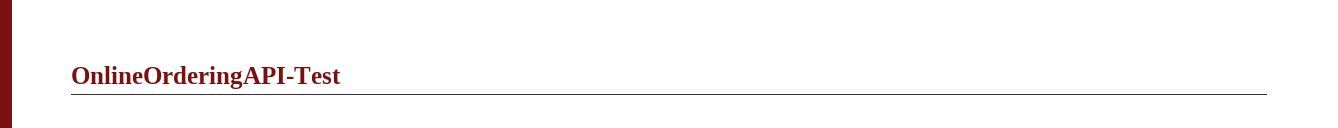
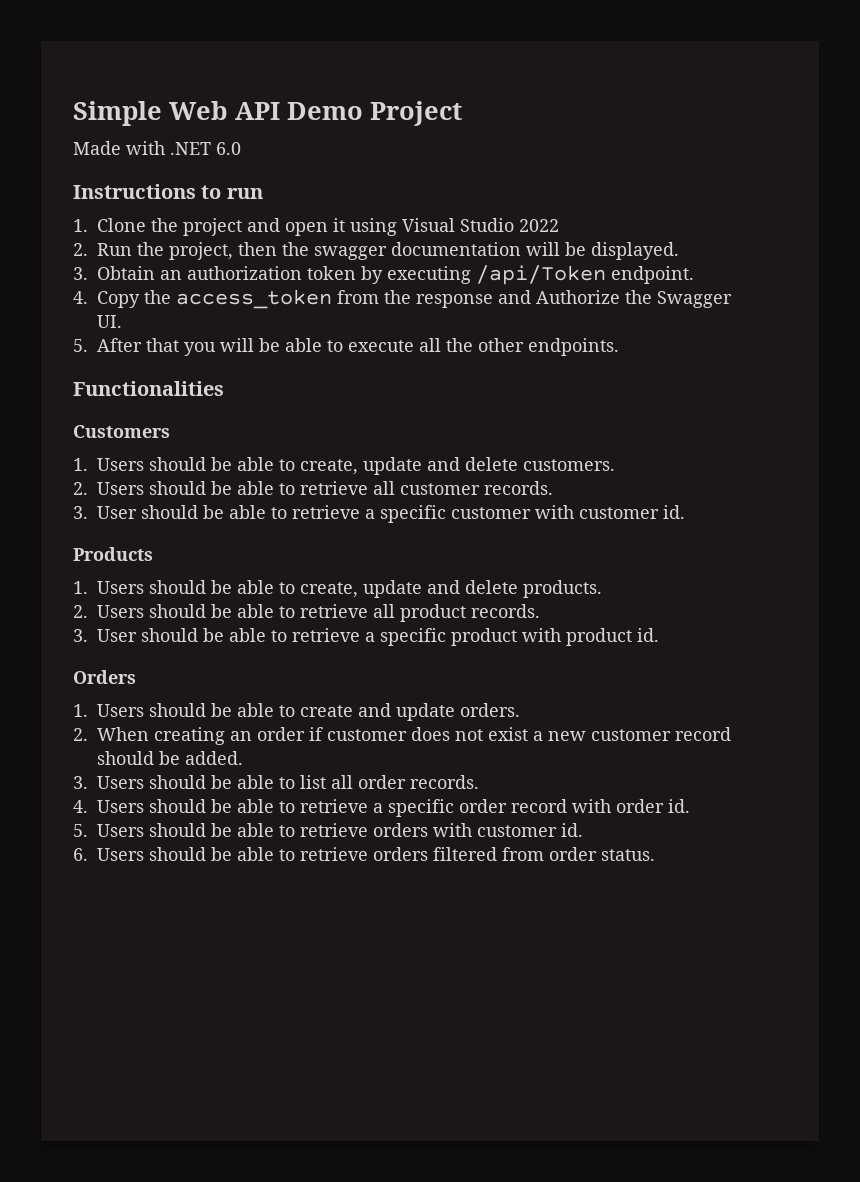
[71,66,341,89] OnlineOrderingAPI-Test -> [73,101,462,126] [73,141,241,155] [73,184,263,199] [73,218,559,236] [73,242,679,260] [73,265,694,285] [73,289,732,309] [97,315,122,328] [73,338,619,356] [73,381,224,396] [73,425,170,438] [73,457,615,475] [73,481,553,495] [73,505,685,523] [73,547,153,561] [73,580,602,598] [73,604,540,622] [73,628,659,646] [73,670,136,684] [73,703,520,721] [73,727,731,745] [97,751,243,765] [73,775,479,789] [73,799,690,817] [73,823,583,837] [73,847,655,861] Simple Web API Demo Project // Made with .NET 6.0 // Instructions to run // 1. Clone the project and open it using Visual Studio 2022 // 2. Run the project, then the swagger documentation will be displayed. // 3. Obtain an authorization token by executing /api/Token endpoint. // 4. Copy the access_token from the response and Authorize the Swagger UI. // 5. After that you will be able to execute all the other endpoints. // Functionalities // Customers // 1. Users should be able to create, update and delete customers. // 2. Users should be able to retrieve all customer records. // 3. User should be able to retrieve a specific customer with customer id. // Products // 1. Users should be able to create, update and delete products. // 2. Users should be able to retrieve all product records. // 3. User should be able to retrieve a specific product with product id. // Orders // 1. Users should be able to create and update orders. // 2. When creating an order if customer does not exist a new customer record should be added. // 3. Users should be able to list all order records. // 4. Users should be able to retrieve a specific order record with order id. // 5. Users should be able to retrieve orders with customer id. // 6. Users should be able to retrieve orders filtered from order status.

